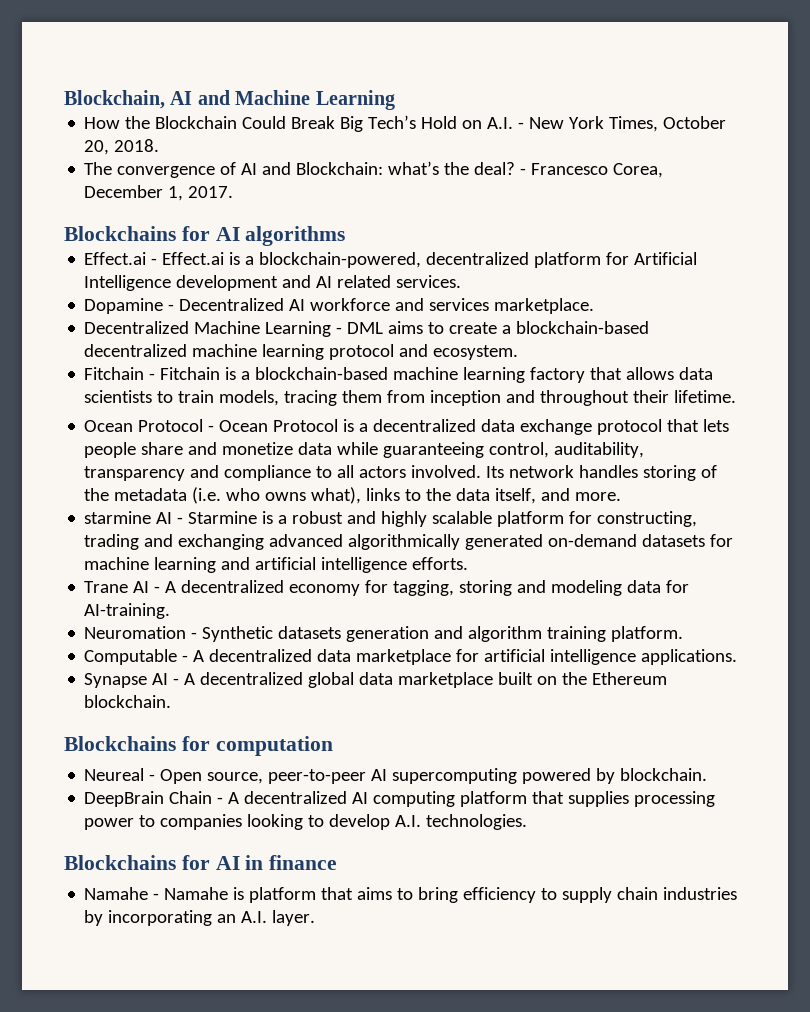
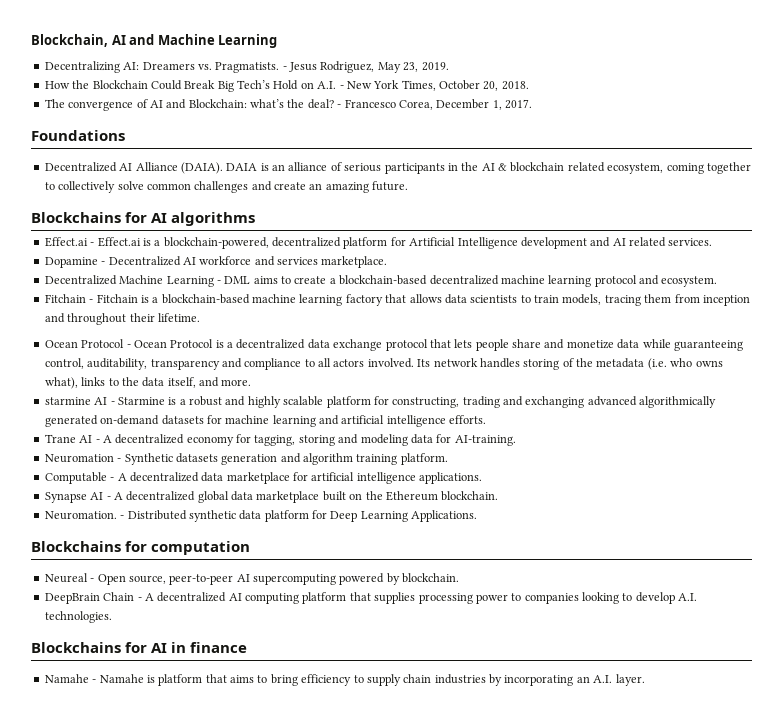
(395, 100) none -> [44,61,449,73] // Decentralizing AI: Dreamers vs. Pragmatists. - Jesus Rodriguez, May 23, 2019.
(234, 192) none -> [31,130,125,141] [44,162,751,174] [44,181,409,193] // Foundations // Decentralized AI Alliance (DAIA). DAIA is an alliance of serious participants in the AI & blockchain related ecosystem, coming together to collectively solve common challenges and create an amazing future.
(172, 701) none -> [44,510,478,522] // Neuromation. - Distributed synthetic data platform for Deep Learning Applications.

